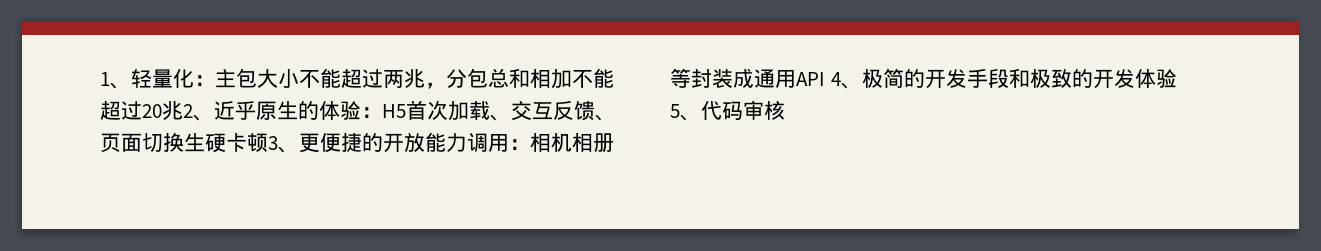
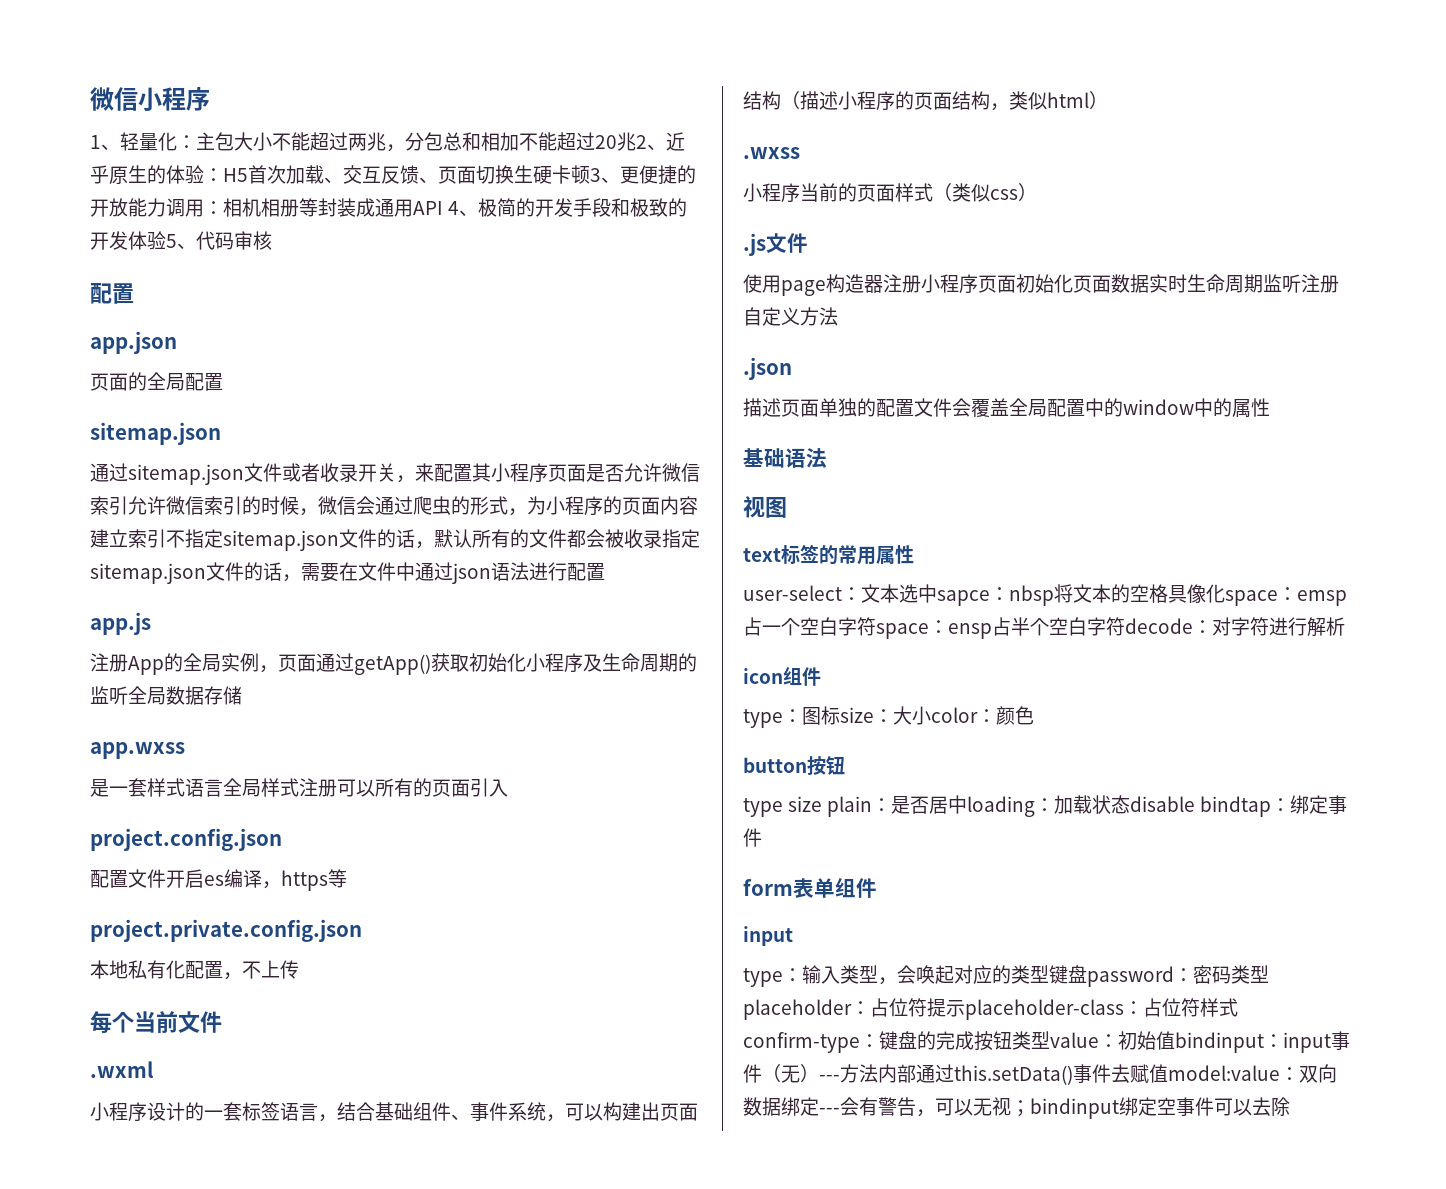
(100, 79) none -> [90,87,210,111] 微信小程序 //
(785, 110) none -> [90,283,134,304] [90,331,177,354] [90,372,223,391] [90,422,221,445] [90,463,700,485] [90,496,698,516] [90,529,700,551] [90,562,605,584] [90,612,151,635] [90,653,697,675] [90,686,242,705] [90,742,185,759] [90,778,508,797] [90,828,282,851] [90,869,347,891] [90,919,362,942] [90,960,299,980] [90,1011,222,1033] [90,1061,153,1078] [90,1102,698,1122] [743,91,1108,111] [743,147,800,159] [743,183,1037,203] [743,233,808,256] [743,274,1339,296] [743,307,838,326] [743,357,792,380] [743,398,1270,418] [743,448,827,468] [743,496,787,518] [743,545,914,565] [743,584,1347,606] [743,617,1345,639] [743,667,821,686] [743,706,1034,728] [743,756,845,775] [743,795,1348,817] [743,828,762,847] [743,878,877,898] [743,926,793,946] [743,965,1269,987] [743,998,1238,1020] [743,1031,1350,1053] [743,1064,1337,1085] [743,1097,1290,1119] // 配置 // app.json // 页面的全局配置 // sitemap.json // 通过sitemap.json文件或者收录开关，来配置其小程序页面是否允许微信索引允许微信索引的时候，微信会通过爬虫的形式，为小程序的页面内容建立索引不指定sitemap.json文件的话，默认所有的文件都会被收录指定sitemap.json文件的话，需要在文件中通过json语法进行配置 // app.js // 注册App的全局实例，页面通过getApp()获取初始化小程序及生命周期的监听全局数据存储 // app.wxss // 是一套样式语言全局样式注册可以所有的页面引入 // project.config.json // 配置文件开启es编译，https等 // project.private.config.json // 本地私有化配置，不上传 // 每个当前文件 // .wxml // 小程序设计的一套标签语言，结合基础组件、事件系统，可以构建出页面结构（描述小程序的页面结构，类似html） // .wxss // 小程序当前的页面样式（类似css） // .js文件 // 使用page构造器注册小程序页面初始化页面数据实时生命周期监听注册自定义方法 // .json // 描述页面单独的配置文件会覆盖全局配置中的window中的属性 // 基础语法 // 视图 // text标签的常用属性 // user-select：文本选中sapce：nbsp将文本的空格具像化space：emsp占一个空白字符space：ensp占半个空白字符decode：对字符进行解析 // icon组件 // type：图标size：大小color：颜色 // button按钮 // type size plain：是否居中loading：加载状态disable bindtap：绑定事件 // form表单组件 // input // type：输入类型，会唤起对应的类型键盘password：密码类型placeholder：占位符提示placeholder-class：占位符样式confirm-type：键盘的完成按钮类型value：初始值bindinput：input事件（无）---方法内部通过this.setData()事件去赋值model:value：双向数据绑定---会有警告，可以无视；bindinput绑定空事件可以去除

